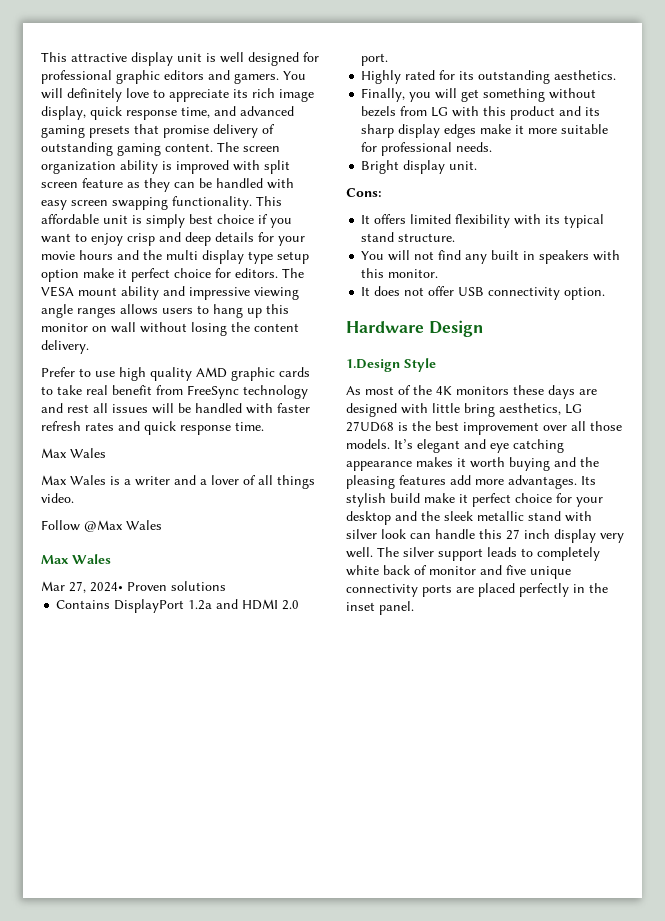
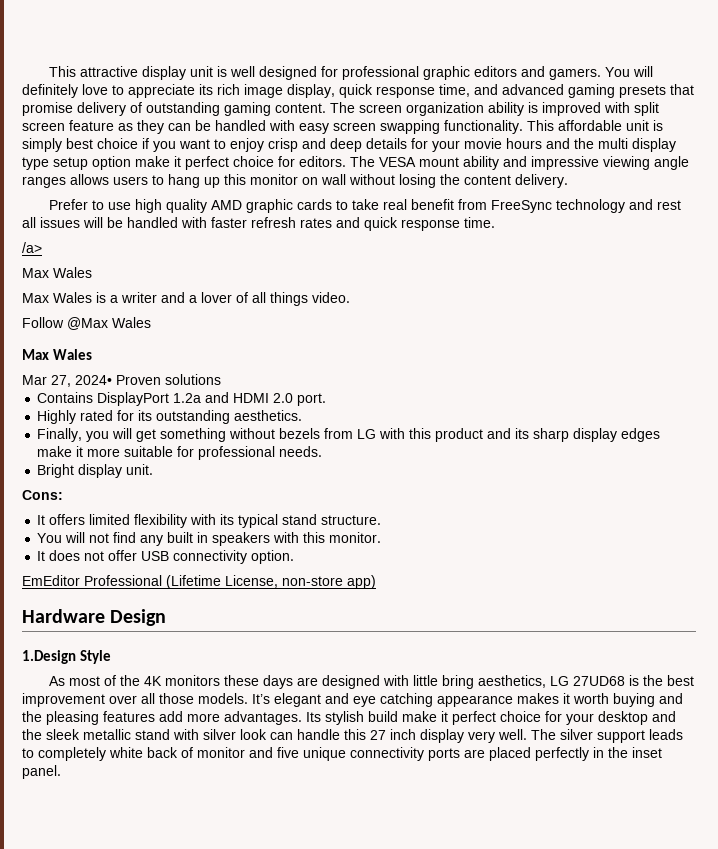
(264, 426) none -> [22,242,42,253] // /a>
(606, 293) none -> [22,575,376,589] // EmEditor Professional (Lifetime License, non-store app)

